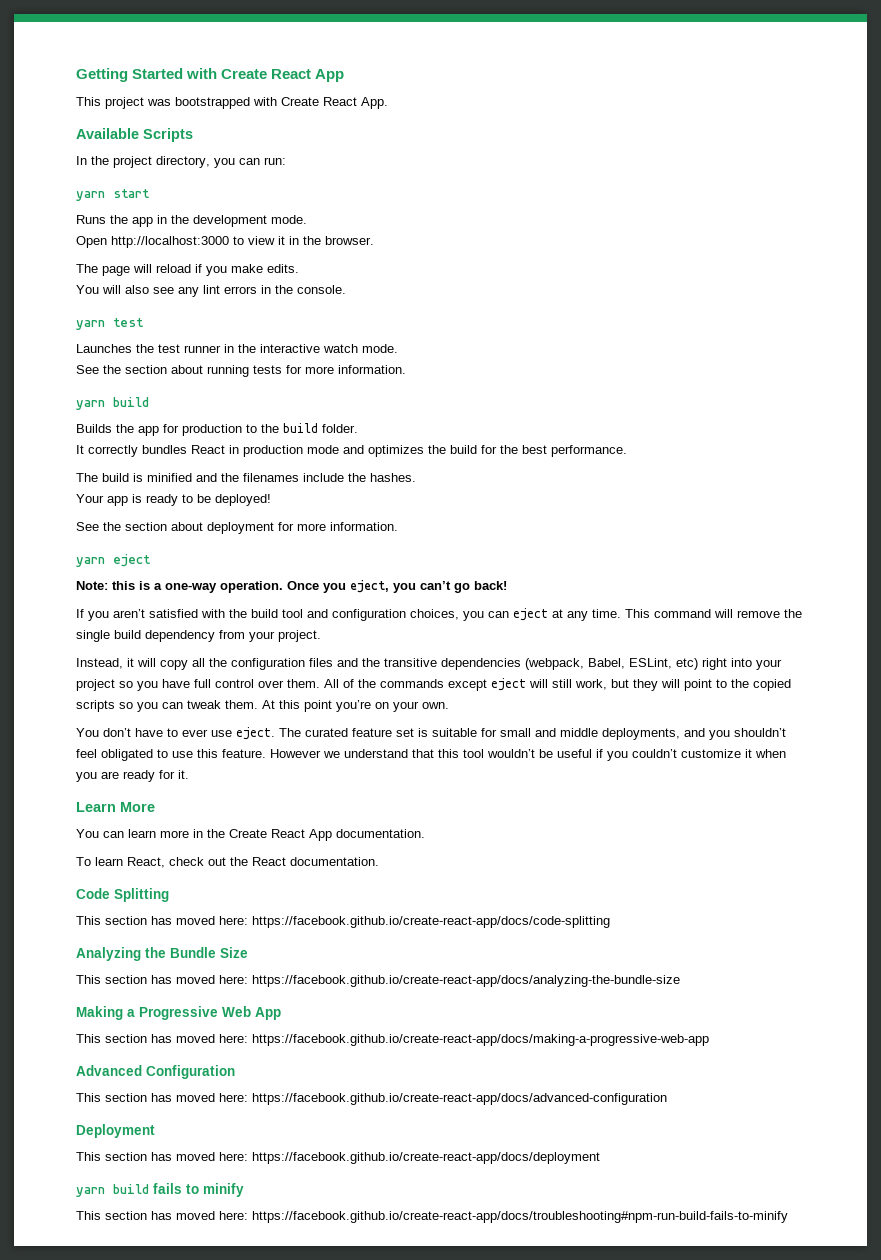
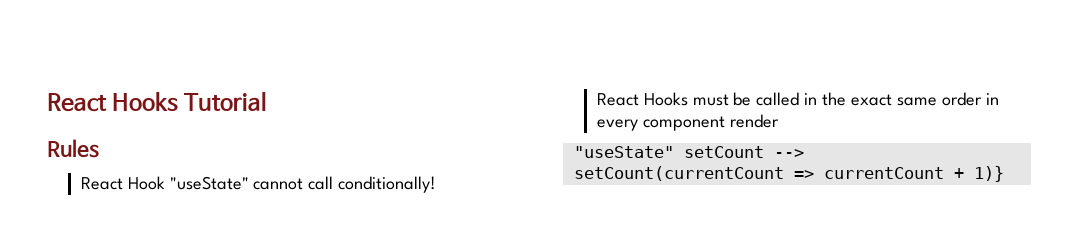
[76,68,345,82] [76,97,388,109] [76,128,193,142] [76,156,286,168] [76,189,150,201] [76,215,307,227] [76,236,374,248] [76,264,299,276] [76,285,346,297] [76,318,144,330] [76,344,398,353] [76,365,406,377] [76,397,149,410] [76,423,358,436] [76,445,627,457] [76,473,416,482] [76,494,271,506] [76,522,398,534] [76,554,151,567] [76,580,507,593] [76,608,802,621] [76,630,321,642] [76,658,782,670] [76,678,791,691] [76,700,449,712] [76,727,786,740] [76,749,786,761] [76,770,189,782] [76,802,155,812] [76,829,425,841] [76,857,379,868] [76,888,169,902] [76,916,610,928] [76,947,248,961] [76,975,680,987] [76,1006,281,1020] [76,1034,709,1046] [76,1065,235,1079] [76,1093,667,1105] [76,1124,155,1138] [76,1152,600,1164] [76,1183,244,1197] [76,1211,788,1223] Getting Started with Create React App // This project was bootstrapped with Create React App. // Available Scripts // In the project directory, you can run: // yarn start // Runs the app in the development mode. // Open http://localhost:3000 to view it in the browser. // The page will reload if you make edits. // You will also see any lint errors in the console. // yarn test // Launches the test runner in the interactive watch mode. // See the section about running tests for more information. // yarn build // Builds the app for production to the build folder. // It correctly bundles React in production mode and optimizes the build for the best performance. // The build is minified and the filenames include the hashes. // Your app is ready to be deployed! // See the section about deployment for more information. // yarn eject // Note: this is a one-way operation. Once you eject, you can’t go back! // If you aren’t satisfied with the build tool and configuration choices, you can eject at any time. This command will remove the single build dependency from your project. // Instead, it will copy all the configuration files and the transitive dependencies (webpack, Babel, ESLint, etc) right into your project so you have full control over them. All of the commands except eject will still work, but they will point to the copied scripts so you can tweak them. At this point you’re on your own. // You don’t have to ever use eject. The curated feature set is suitable for small and middle deployments, and you shouldn’t feel obligated to use this feature. However we understand that this tool wouldn’t be useful if you couldn’t customize it when you are ready for it. // Learn More // You can learn more in the Create React App documentation. // To learn React, check out the React documentation. // Code Splitting // This section has moved here: https://facebook.github.io/create-react-app/docs/code-splitting // Analyzing the Bundle Size // This section has moved here: https://facebook.github.io/create-react-app/docs/analyzing-the-bundle-size // Making a Progressive Web App // This section has moved here: https://facebook.github.io/create-react-app/docs/making-a-progressive-web-app // Advanced Configuration // This section has moved here: https://facebook.github.io/create-react-app/docs/advanced-configuration // Deployment // This section has moved here: https://facebook.github.io/create-react-app/docs/deployment // yarn build fails to minify // This section has moved here: https://facebook.github.io/create-react-app/docs/troubleshooting#npm-run-build-fails-to-minify -> [47,91,268,112] [47,139,99,158] [80,176,437,193] [596,92,999,106] [596,114,779,131] [573,146,804,158] [573,166,1004,182] React Hooks Tutorial // Rules // React Hook "useState" cannot call conditionally! // React Hooks must be called in the exact same order in every component render // "useState" setCount --> setCount(currentCount => currentCount + 1)}

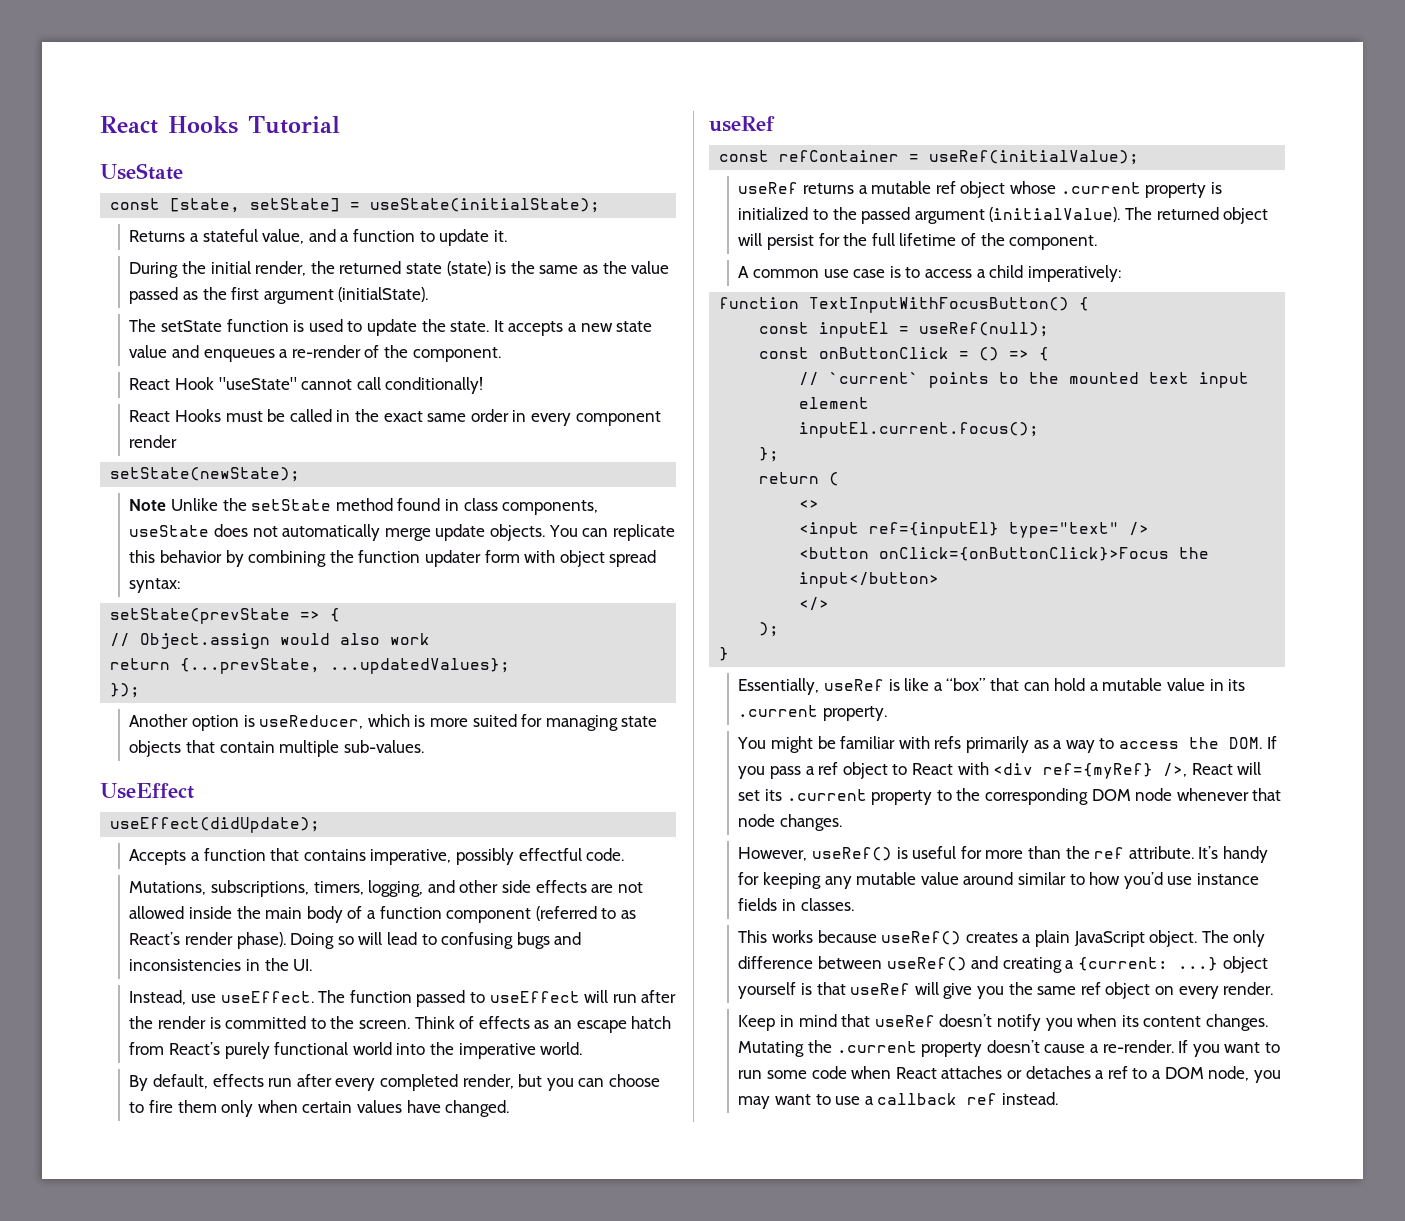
[47,139,99,158] Rules -> [100,163,183,180] [110,198,601,213] [129,229,507,246] [129,261,670,278] [129,287,429,304] [129,319,653,336] [129,345,501,362] UseState // const [state, setState] = useState(initialState); // Returns a stateful value, and a function to update it. // During the initial render, the returned state (state) is the same as the value passed as the first argument (initialState). // The setState function is used to update the state. It accepts a new state value and enqueues a re-render of the component.
[573,146,804,158] [573,166,1004,182] "useState" setCount --> setCount(currentCount => currentCount + 1)} -> [110,467,301,482] [129,498,599,515] [129,524,675,541] [129,550,657,567] [129,578,181,593] [110,608,341,624] [110,633,431,649] [110,658,511,674] [110,683,141,698] [129,714,658,731] [129,740,424,757] [100,783,194,799] [110,817,321,833] [129,848,625,865] [129,880,643,897] [129,906,636,923] [129,932,582,949] [129,958,313,971] [129,990,677,1007] [129,1016,672,1033] [129,1042,583,1059] [129,1074,660,1091] [129,1100,510,1117] [709,116,775,132] [719,150,1140,165] [738,181,1222,198] [738,207,1269,224] [738,233,1098,250] [738,265,1121,282] [719,297,1090,313] [759,322,1050,338] [759,347,1050,361] [799,372,1250,388] [799,397,870,409] [799,422,1040,438] [759,447,780,462] [759,472,840,486] [799,500,820,509] [799,522,1150,538] [799,547,1210,561] [799,572,940,588] [799,597,830,611] [759,622,780,637] [719,647,730,661] [738,678,1246,695] [738,705,888,721] [737,736,1277,753] [738,762,1262,779] [738,788,1282,805] [738,814,843,831] [738,846,1268,863] [738,872,1259,889] [738,898,854,911] [738,930,1266,947] [738,956,1268,973] [738,982,1274,999] [738,1014,1268,1031] [738,1040,1280,1057] [738,1066,1281,1083] [738,1092,1059,1109] setState(newState); // Note Unlike the setState method found in class components, useState does not automatically merge update objects. You can replicate this behavior by combining the function updater form with object spread syntax: // setState(prevState => { // // Object.assign would also work // return {...prevState, ...updatedValues}; // }); // Another option is useReducer, which is more suited for managing state objects that contain multiple sub-values. // UseEffect // useEffect(didUpdate); // Accepts a function that contains imperative, possibly effectful code. // Mutations, subscriptions, timers, logging, and other side effects are not allowed inside the main body of a function component (referred to as React’s render phase). Doing so will lead to confusing bugs and inconsistencies in the UI. // Instead, use useEffect. The function passed to useEffect will run after the render is committed to the screen. Think of effects as an escape hatch from React’s purely functional world into the imperative world. // By default, effects run after every completed render, but you can choose to fire them only when certain values have changed. // useRef // const refContainer = useRef(initialValue); // useRef returns a mutable ref object whose .current property is initialized to the passed argument (initialValue). The returned object will persist for the full lifetime of the component. // A common use case is to access a child imperatively: // function TextInputWithFocusButton() { // const inputEl = useRef(null); // const onButtonClick = () => { // // `current` points to the mounted text input element // inputEl.current.focus(); // }; // return ( // <> // <input ref={inputEl} type="text" /> // <button onClick={onButtonClick}>Focus the input</button> // </> // ); // } // Essentially, useRef is like a “box” that can hold a mutable value in its .current property. // You might be familiar with refs primarily as a way to access the DOM. If you pass a ref object to React with <div ref={myRef} />, React will set its .current property to the corresponding DOM node whenever that node changes. // However, useRef() is useful for more than the ref attribute. It’s handy for keeping any mutable value around similar to how you’d use instance fields in classes. // This works because useRef() creates a plain JavaScript object. The only difference between useRef() and creating a {current: ...} object yourself is that useRef will give you the same ref object on every render. // Keep in mind that useRef doesn’t notify you when its content changes. Mutating the .current property doesn’t cause a re-render. If you want to run some code when React attaches or detaches a ref to a DOM node, you may want to use a callback ref instead.

